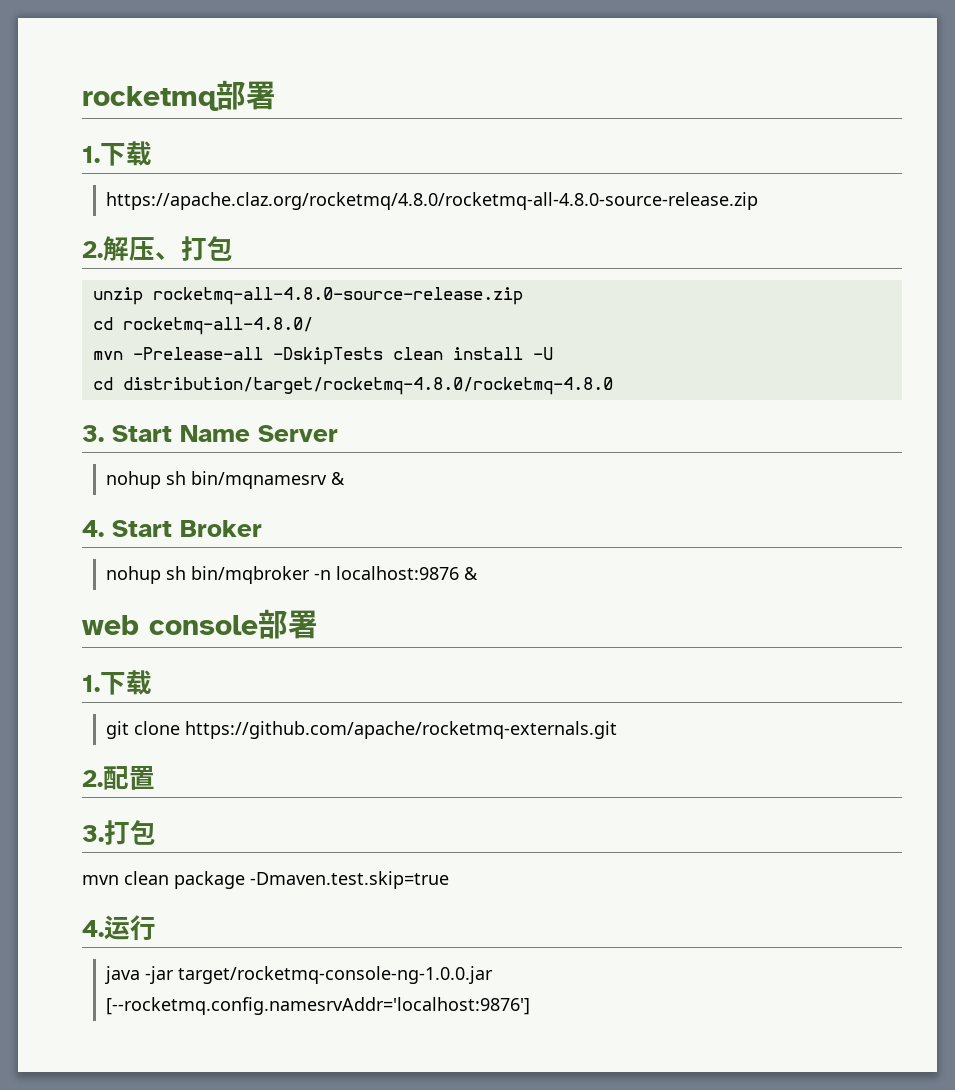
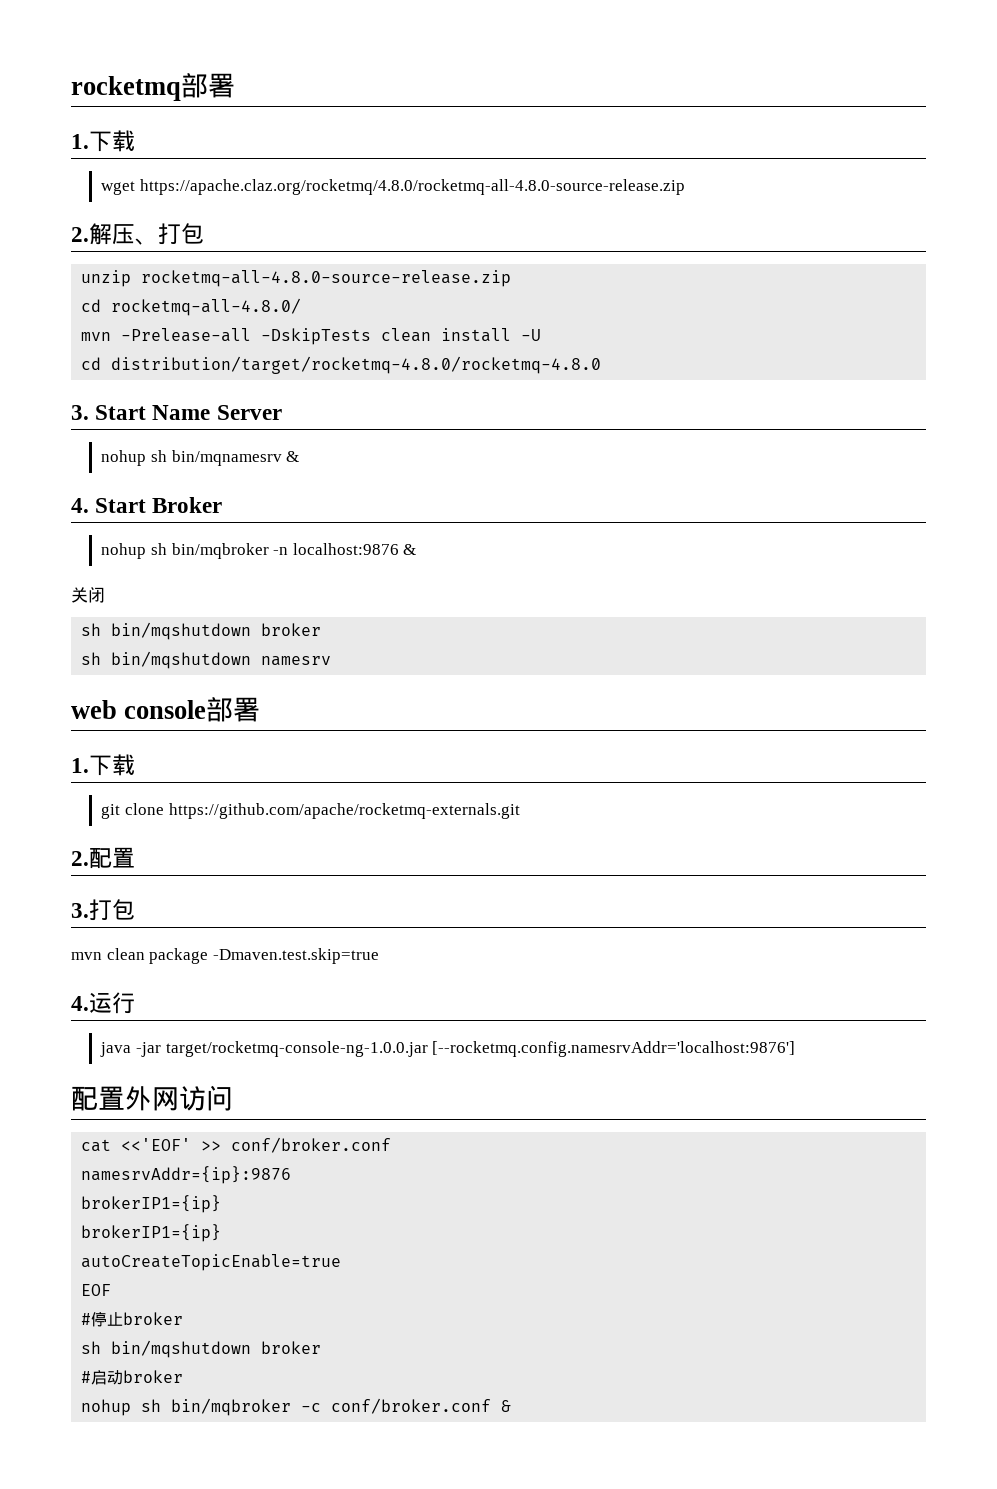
(152, 153) none -> [101,181,136,195] wget
(478, 573) none -> [71,587,105,603] [81,622,322,640] [81,651,332,669] // 关闭 // sh bin/mqshutdown broker // sh bin/mqshutdown namesrv
(530, 1006) none -> [71,1085,233,1111] [81,1137,392,1153] [81,1166,292,1184] [81,1195,222,1213] [81,1224,222,1242] [81,1254,342,1271] [81,1284,112,1296] [81,1311,184,1327] [81,1340,322,1358] [81,1370,184,1385] [81,1398,512,1416] // 配置外网访问 // cat <<'EOF' >> conf/broker.conf // namesrvAddr={ip}:9876 // brokerIP1={ip} // brokerIP1={ip} // autoCreateTopicEnable=true // EOF // #停止broker // sh bin/mqshutdown broker // #启动broker // nohup sh bin/mqbroker -c conf/broker.conf &

